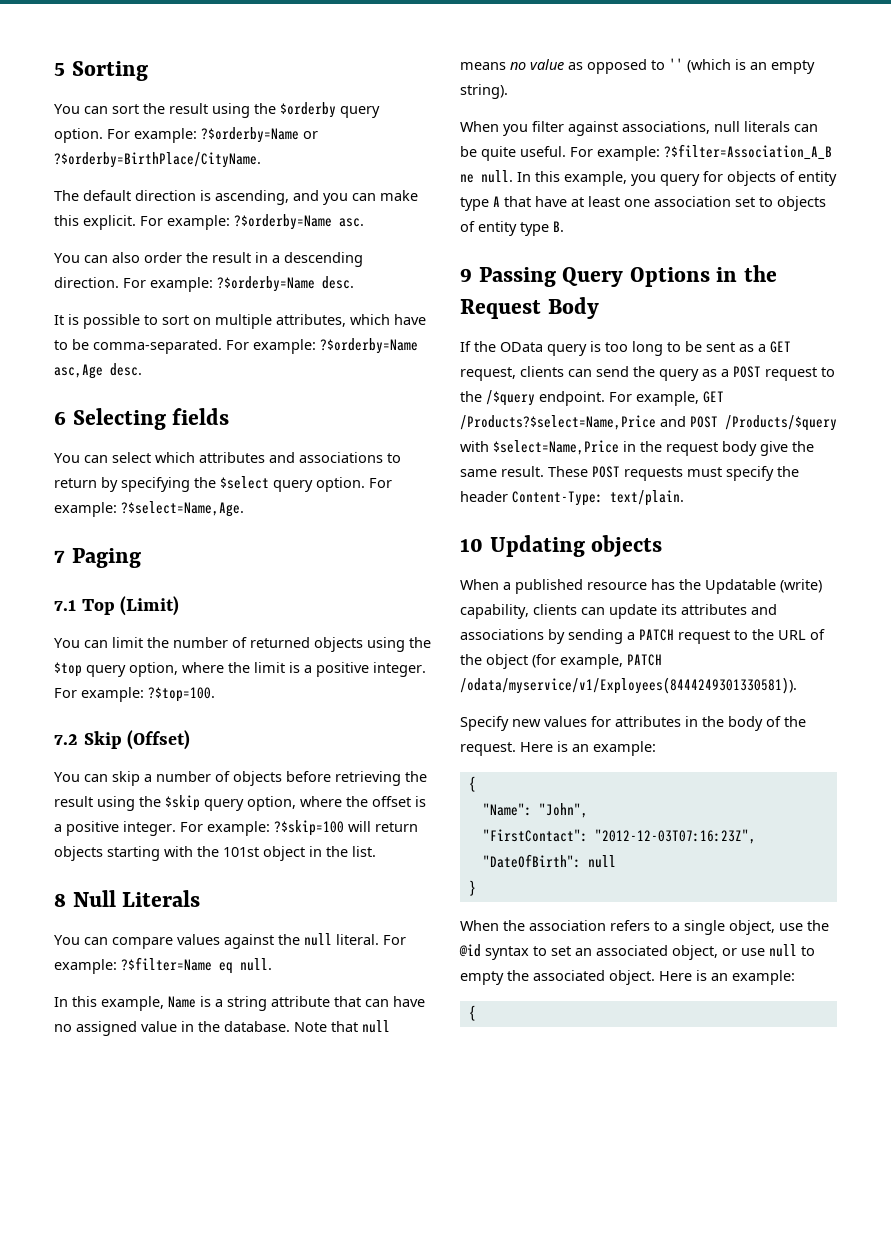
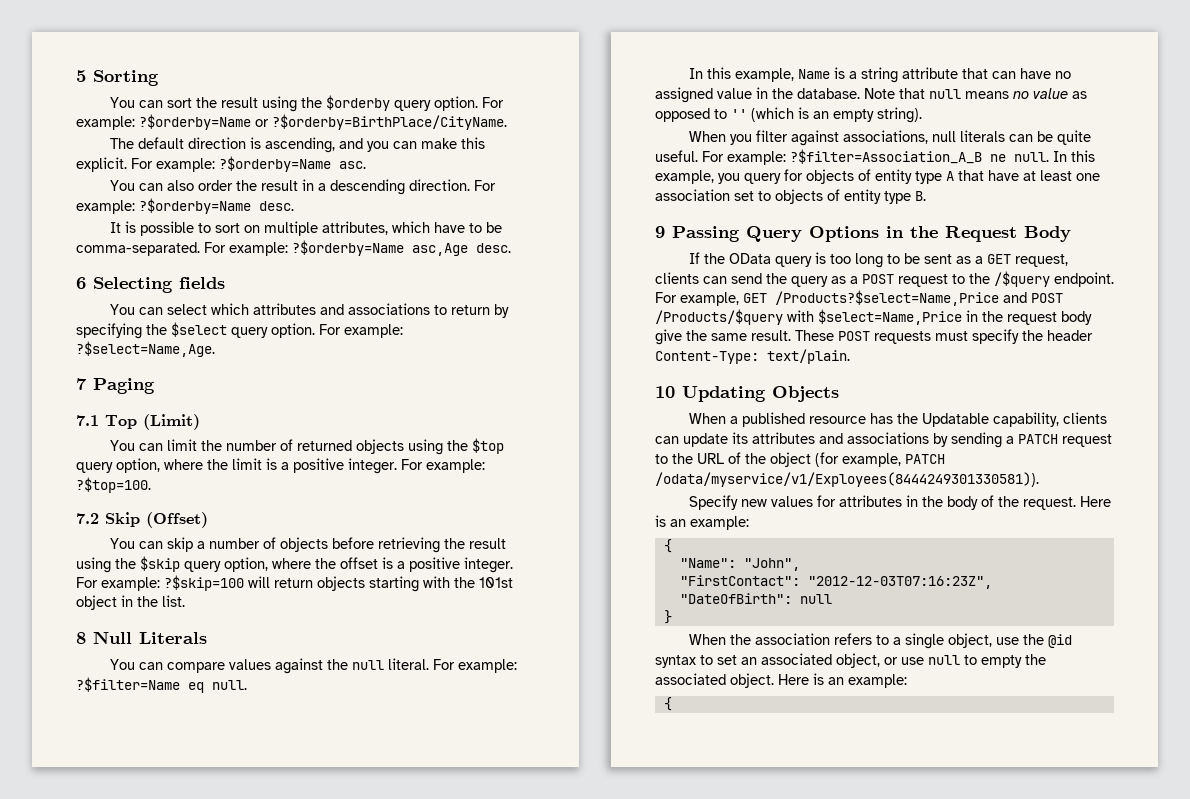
[591,535,663,557] objects -> [772,386,839,402] Objects
[780,579,822,593] (write) -> (990, 420) none

